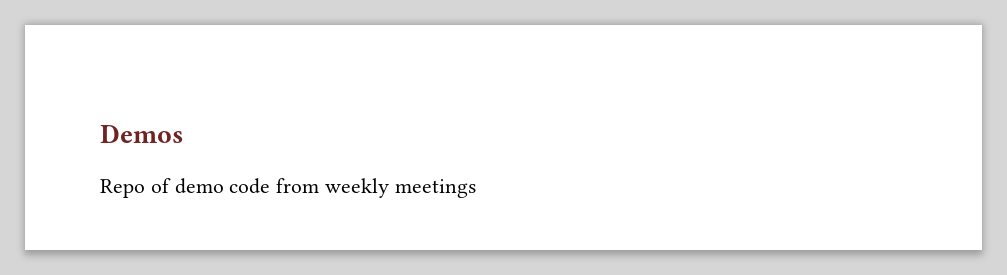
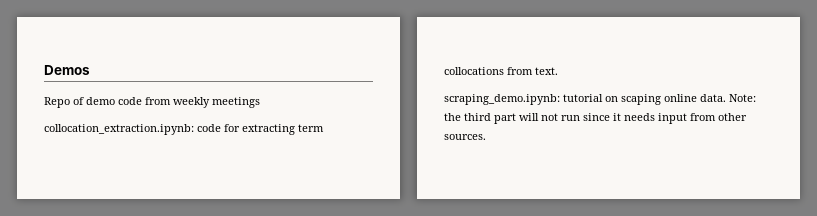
(476, 188) none -> [44,124,324,135] [444,67,558,75] [444,94,756,105] [444,113,747,124] [444,134,486,140] // collocation_extraction.ipynb: code for extracting term collocations from text. // scraping_demo.ipynb: tutorial on scaping online data. Note: the third part will not run since it needs input from other sources.

